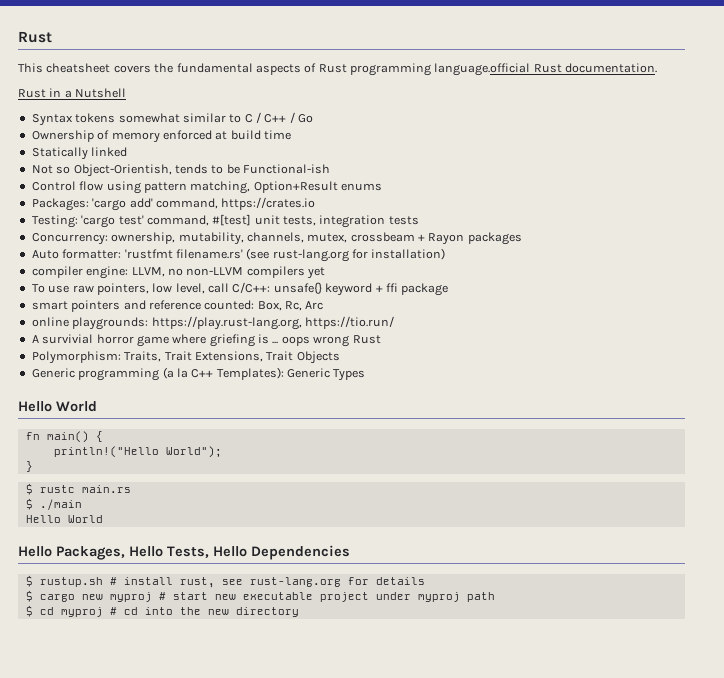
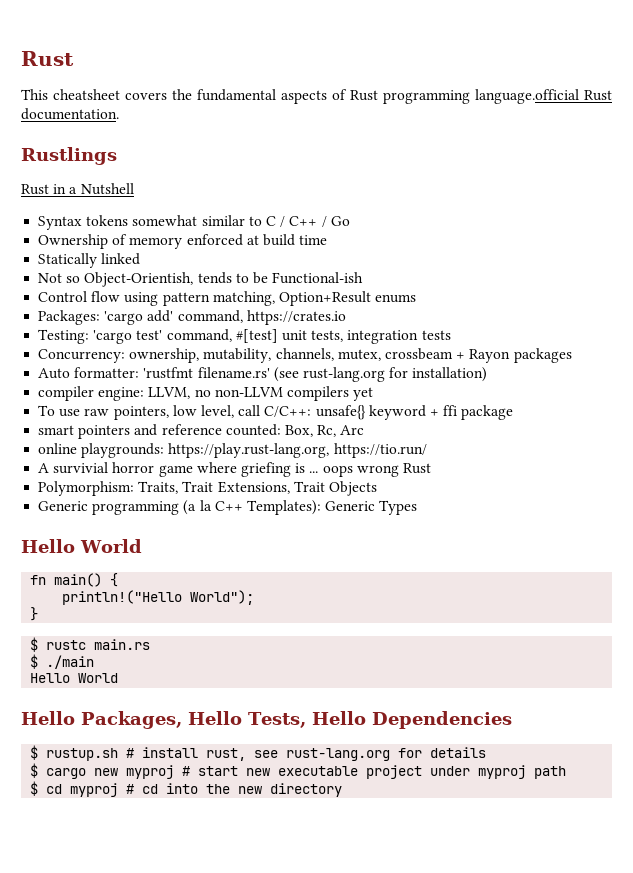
(658, 68) none -> [21,147,117,165] // Rustlings

